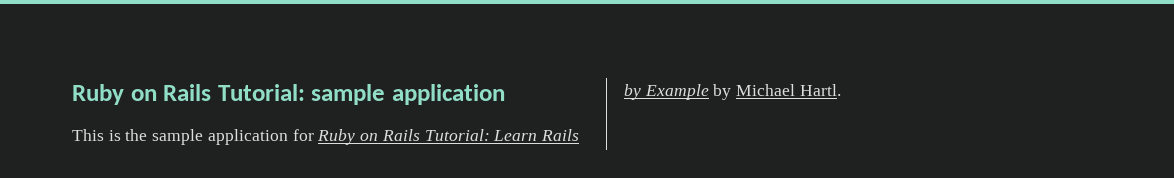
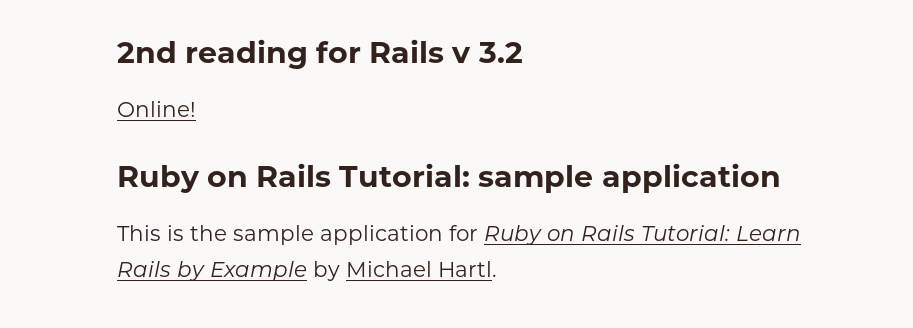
(72, 94) none -> [117,39,523,69] [117,101,196,117] 2nd reading for Rails v 3.2 // Online! //

